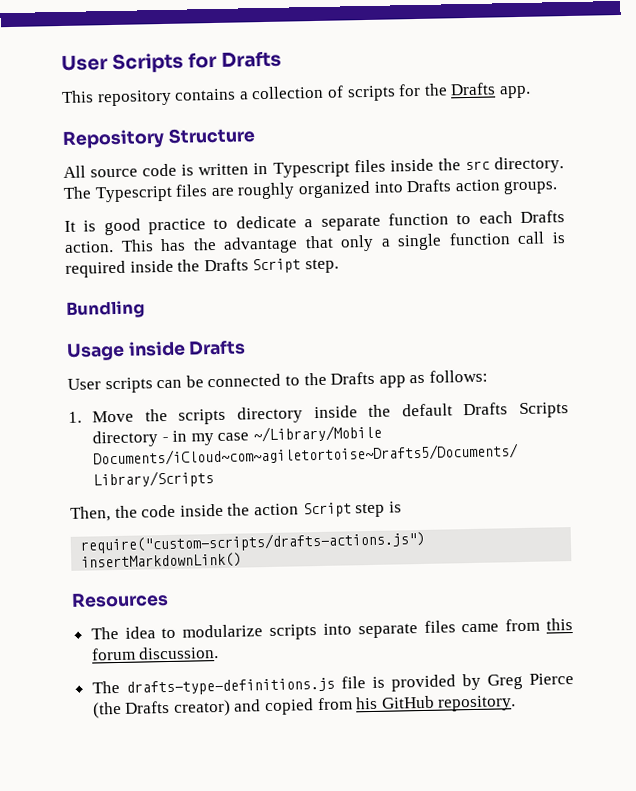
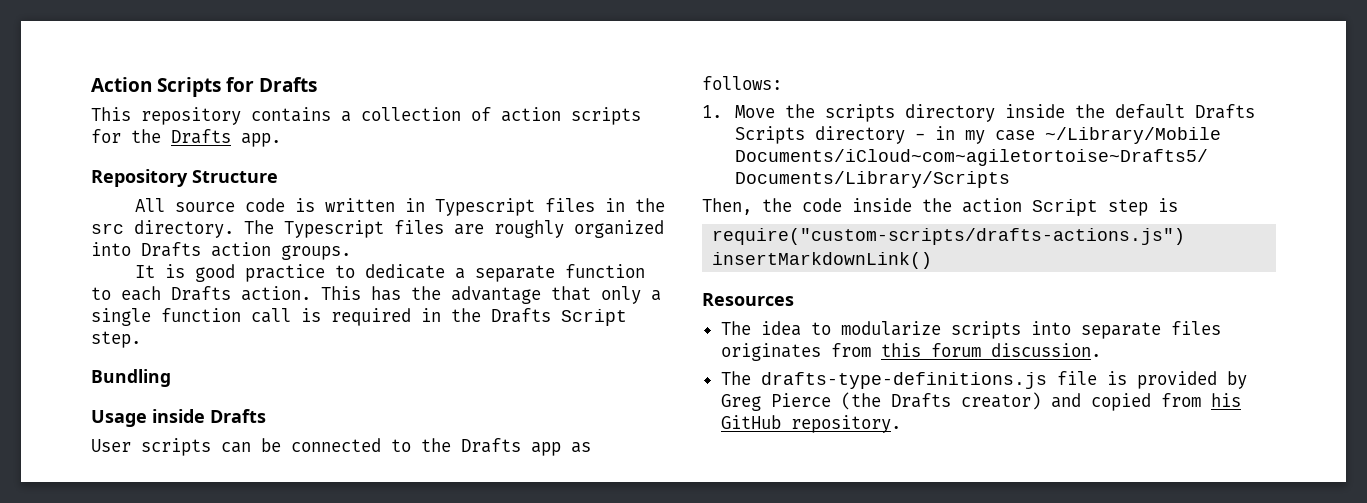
[61,55,108,71] User -> [91,77,152,92] Action
(344, 91) none -> [501,107,561,122] action
[389,158,434,172] inside -> [604,198,625,212] in
[129,259,174,273] inside -> [421,308,441,322] in
[461,623,500,633] came -> [720,343,821,361] originates

